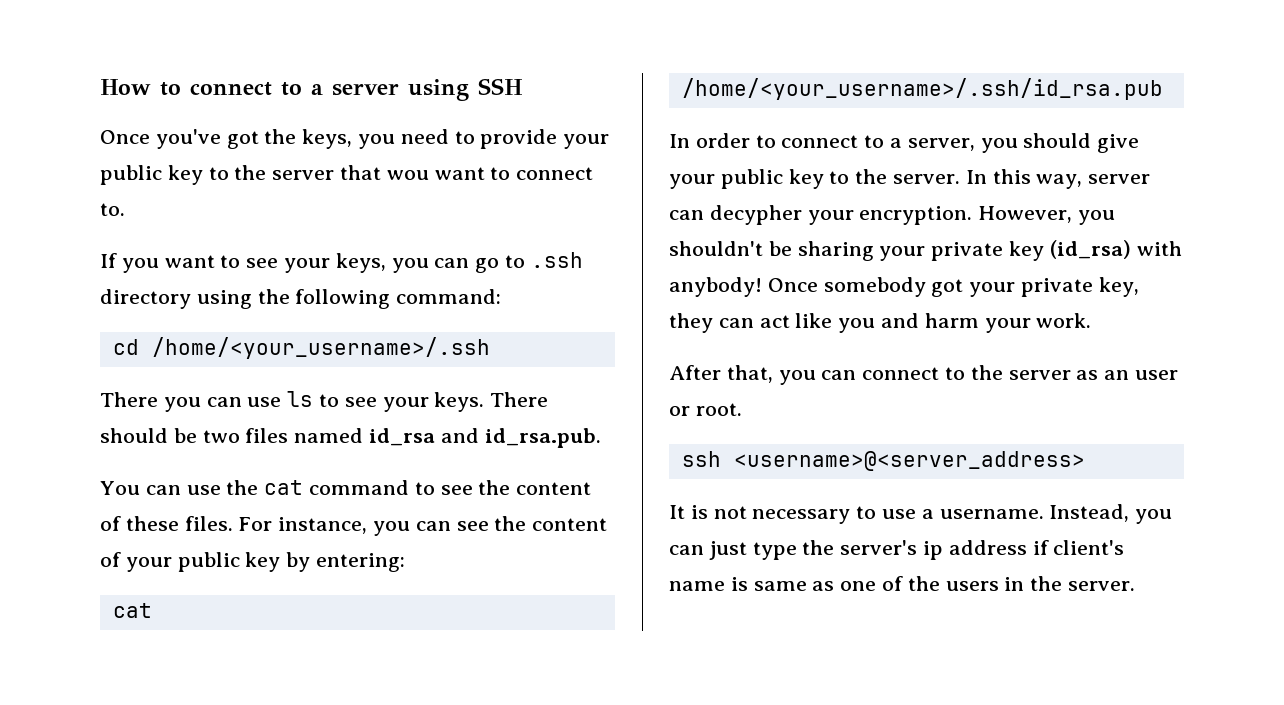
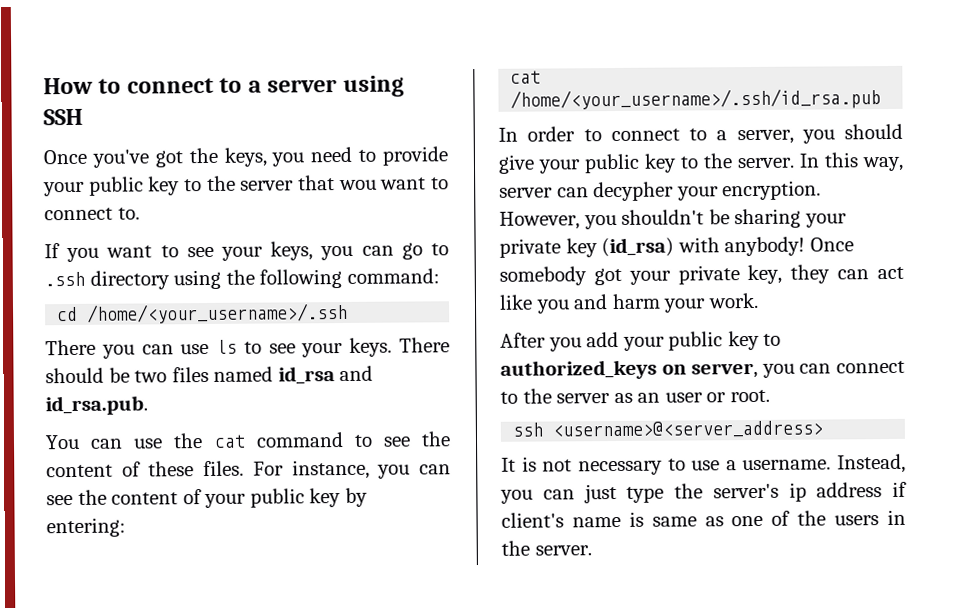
[726,365,773,383] that, -> [548,330,782,352] [500,359,759,380] you add your public key to authorized_keys on server,

